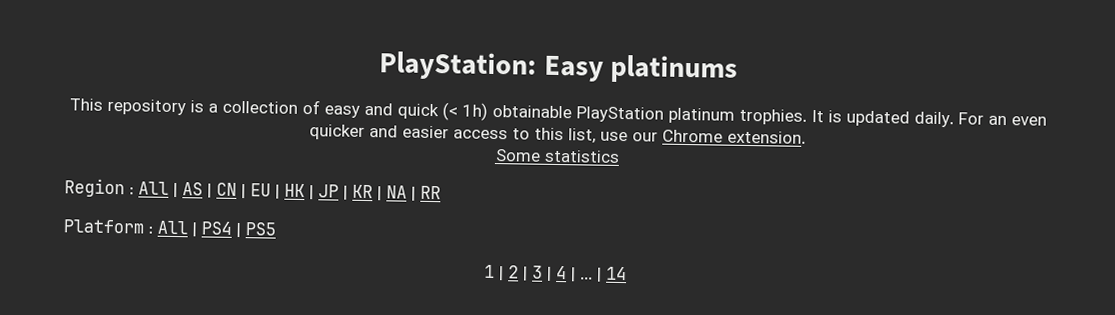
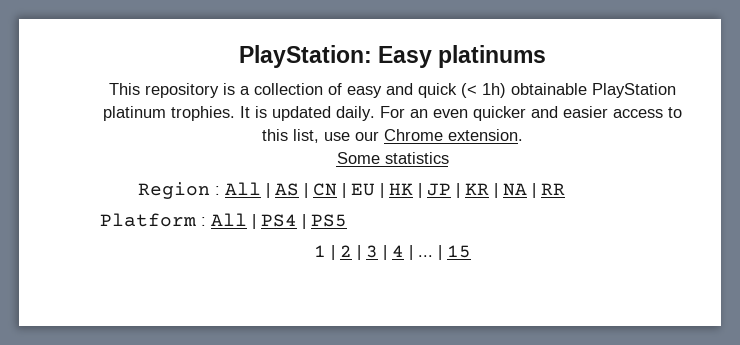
[606,266,627,281] 14 -> [447,245,471,258] 15

